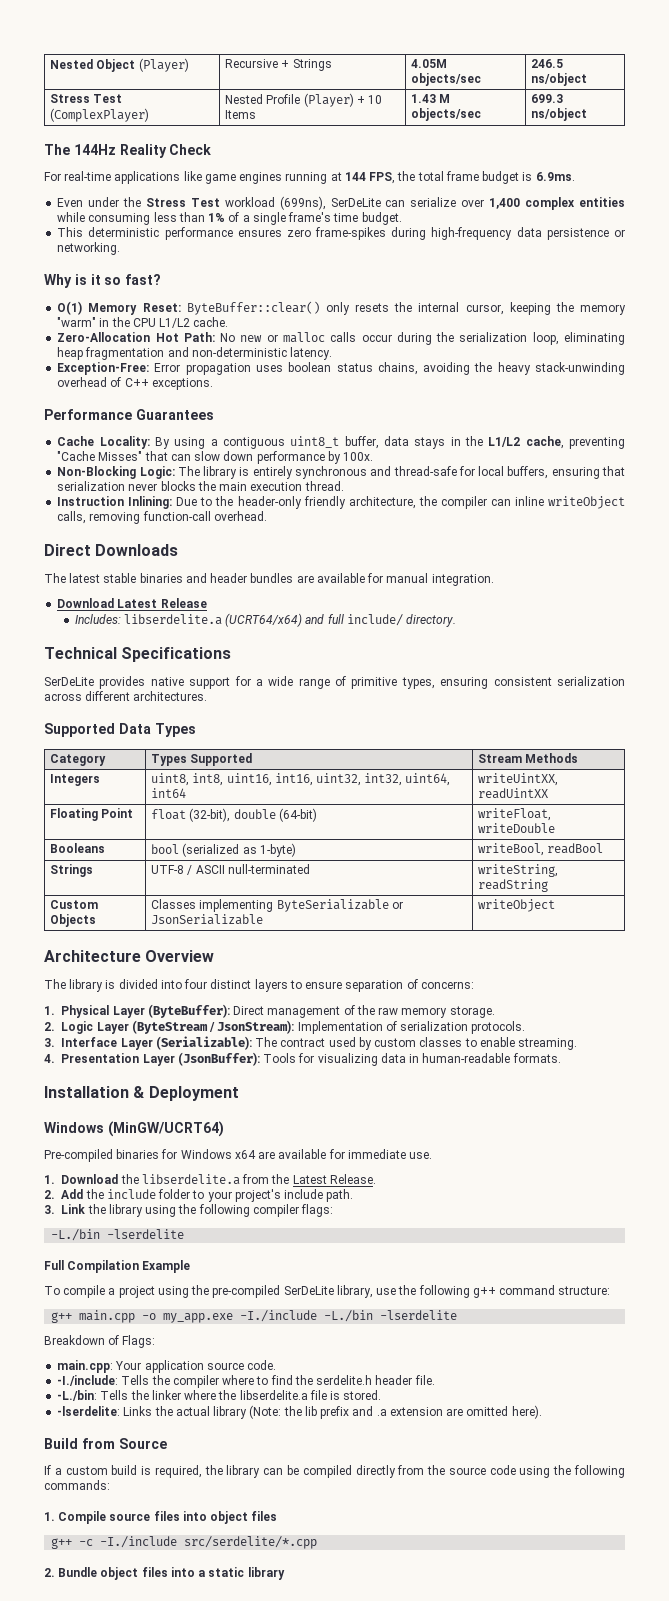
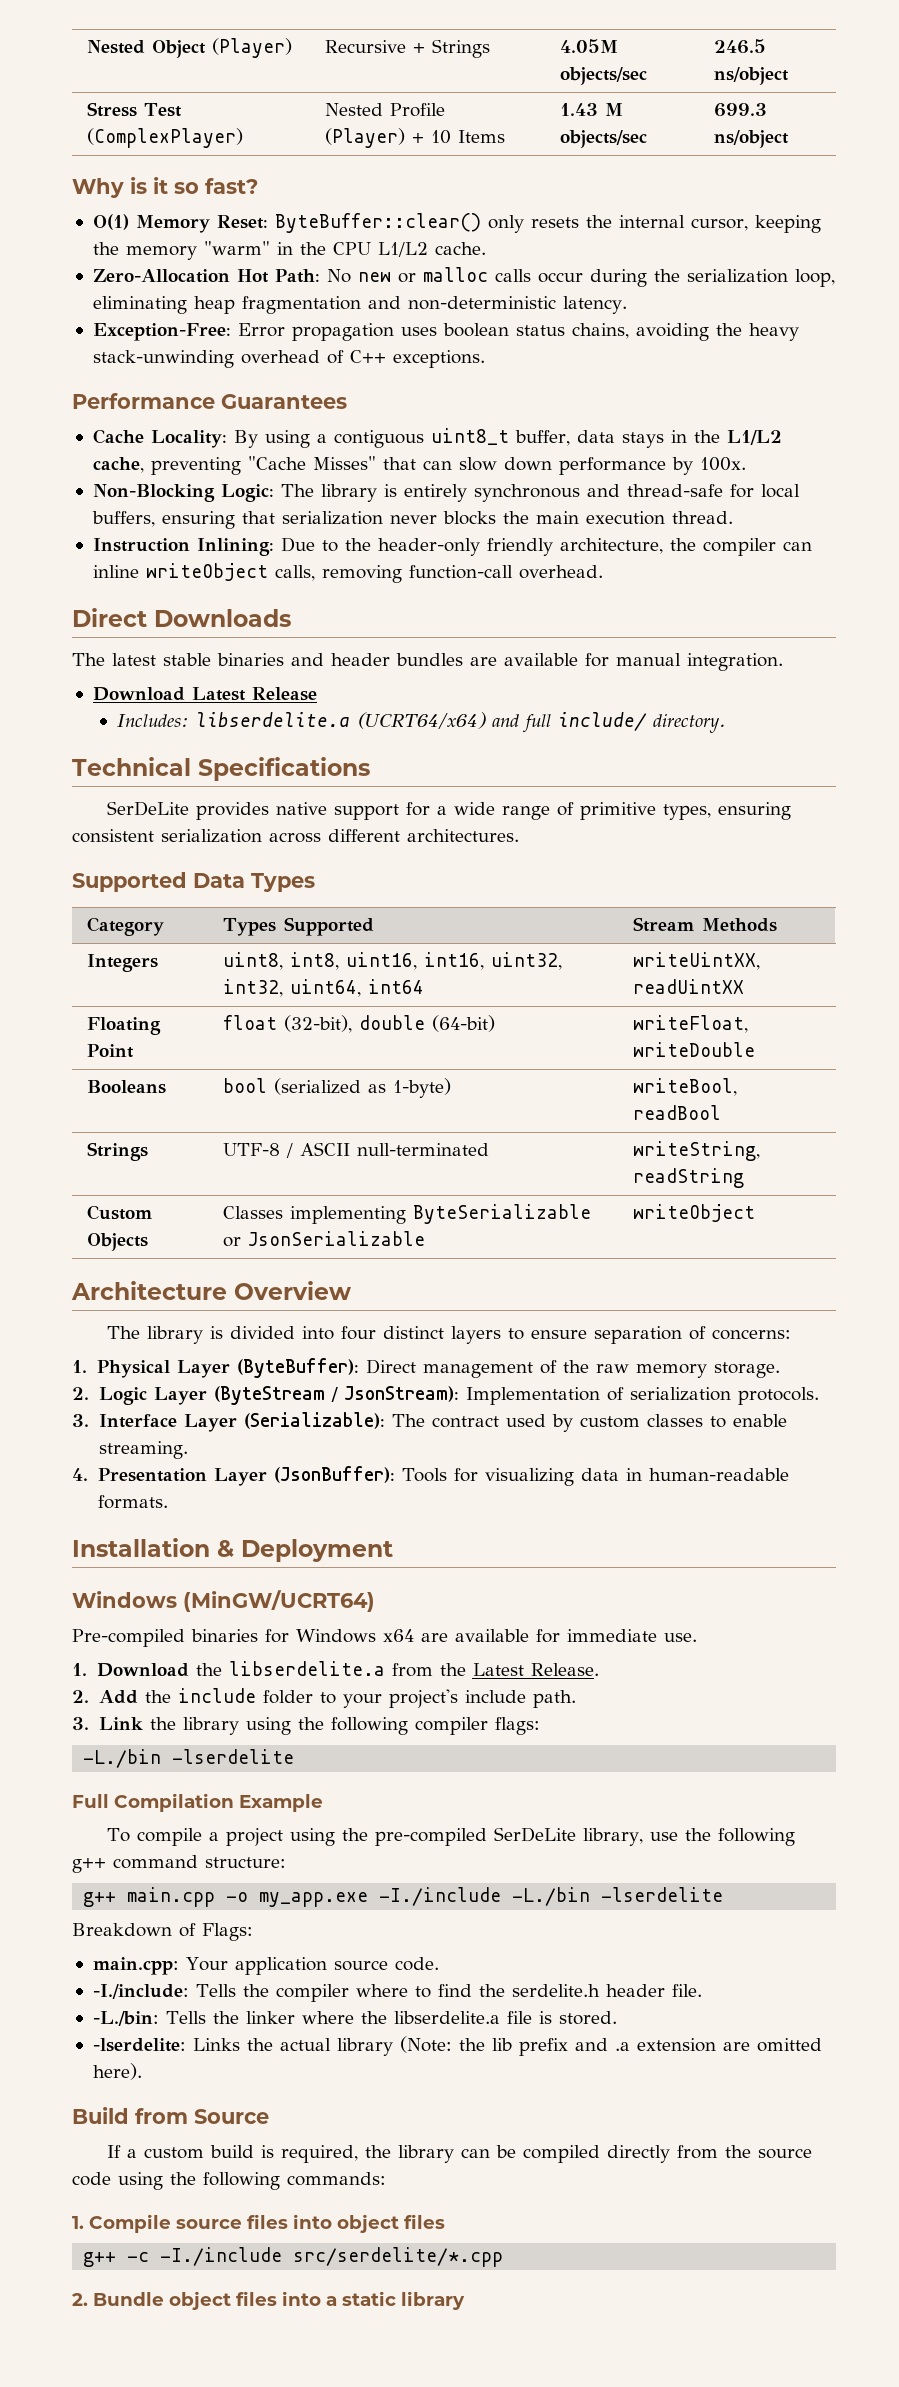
[44,144,212,158] [44,171,575,184] [57,196,625,210] [57,212,402,225] [57,227,625,240] [57,242,121,255] // The 144Hz Reality Check // For real-time applications like game engines running at 144 FPS, the total frame budget is 6.9ms. // Even under the Stress Test workload (699ns), SerDeLite can serialize over 1,400 complex entities while consuming less than 1% of a single frame's time budget. // This deterministic performance ensures zero frame-spikes during high-frequency data persistence or networking. -> (789, 139) none

